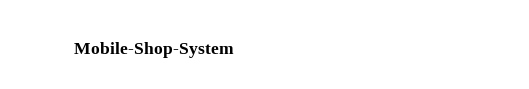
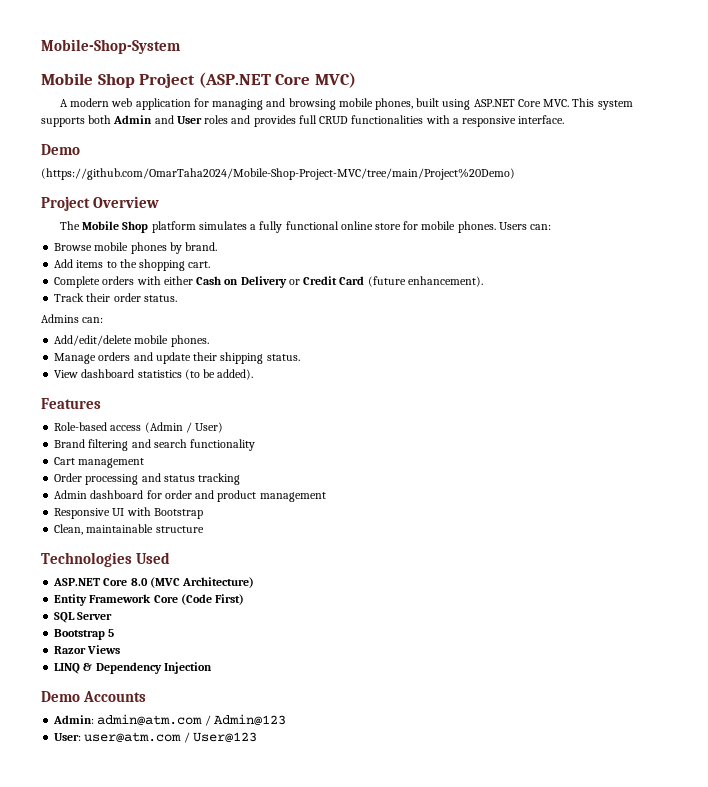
(234, 50) none -> [41,72,356,88] [59,98,633,110] [41,115,565,127] [41,144,80,155] [41,168,515,180] [41,196,160,211] [59,221,552,233] [54,242,218,254] [54,259,211,271] [54,276,483,288] [54,293,177,302] [41,314,104,323] [54,335,209,347] [54,352,300,364] [54,369,254,380] [41,398,101,409] [54,422,224,433] [54,439,256,451] [54,457,145,468] [54,473,241,485] [54,490,326,502] [54,507,203,519] [54,524,204,535] [41,552,171,567] [53,577,255,588] [54,594,245,606] [54,612,113,623] [54,629,115,640] [54,645,121,654] [54,662,212,674] [41,691,147,702] [53,714,286,726] [54,732,257,743] // Mobile Shop Project (ASP.NET Core MVC) // A modern web application for managing and browsing mobile phones, built using ASP.NET Core MVC. This system supports both Admin and User roles and provides full CRUD functionalities with a responsive interface. // Demo // (https://github.com/OmarTaha2024/Mobile-Shop-Project-MVC/tree/main/Project%20Demo) // Project Overview // The Mobile Shop platform simulates a fully functional online store for mobile phones. Users can: // Browse mobile phones by brand. // Add items to the shopping cart. // Complete orders with either Cash on Delivery or Credit Card (future enhancement). // Track their order status. // Admins can: // Add/edit/delete mobile phones. // Manage orders and update their shipping status. // View dashboard statistics (to be added). // Features // Role-based access (Admin / User) // Brand filtering and search functionality // Cart management // Order processing and status tracking // Admin dashboard for order and product management // Responsive UI with Bootstrap // Clean, maintainable structure // Technologies Used // ASP.NET Core 8.0 (MVC Architecture) // Entity Framework Core (Code First) // SQL Server // Bootstrap 5 // Razor Views // LINQ & Dependency Injection // Demo Accounts // Admin: admin@atm.com / Admin@123 // User: user@atm.com / User@123

